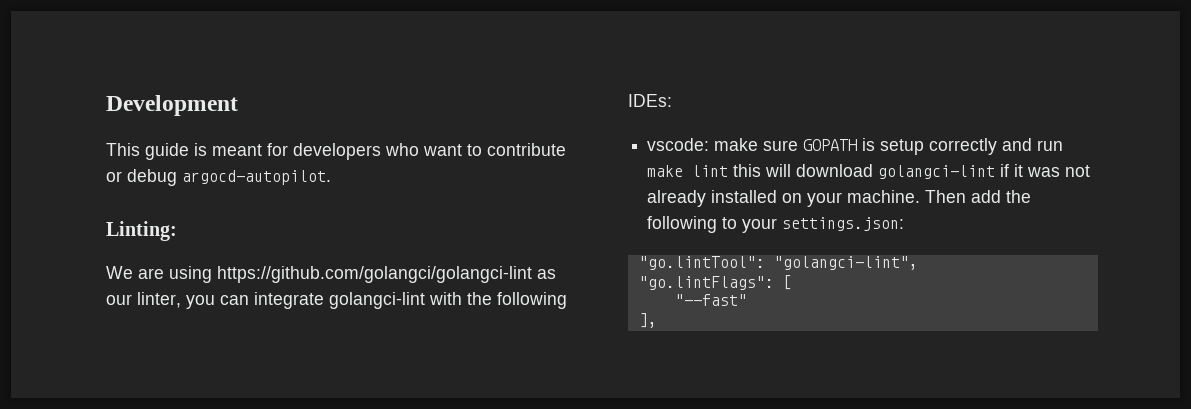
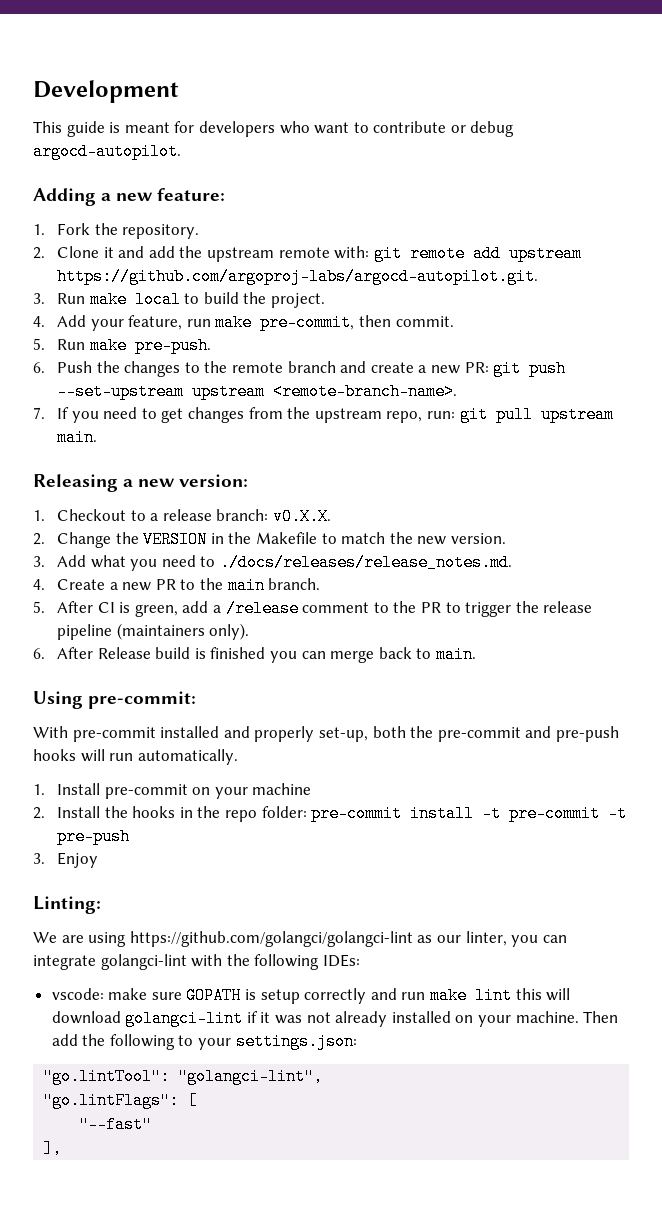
(331, 177) none -> [33,188,226,206] [33,223,200,239] [33,245,582,262] [57,268,539,285] [33,291,326,308] [33,314,454,331] [33,337,211,354] [33,360,567,377] [57,383,458,400] [33,406,614,423] [57,429,98,446] [33,474,249,492] [33,508,332,525] [33,531,507,548] [33,554,513,571] [33,577,321,594] [33,600,593,617] [57,623,250,640] [33,646,477,663] [33,691,197,709] [33,726,619,742] [33,749,238,765] [33,783,312,799] [33,805,628,822] [57,828,131,845] [33,852,99,868] // Adding a new feature: // 1. Fork the repository. // 2. Clone it and add the upstream remote with: git remote add upstream https://github.com/argoproj-labs/argocd-autopilot.git. // 3. Run make local to build the project. // 4. Add your feature, run make pre-commit, then commit. // 5. Run make pre-push. // 6. Push the changes to the remote branch and create a new PR: git push --set-upstream upstream <remote-branch-name>. // 7. If you need to get changes from the upstream repo, run: git pull upstream main. // Releasing a new version: // 1. Checkout to a release branch: v0.X.X. // 2. Change the VERSION in the Makefile to match the new version. // 3. Add what you need to ./docs/releases/release_notes.md. // 4. Create a new PR to the main branch. // 5. After CI is green, add a /release comment to the PR to trigger the release pipeline (maintainers only). // 6. After Release build is finished you can merge back to main. // Using pre-commit: // With pre-commit installed and properly set-up, both the pre-commit and pre-push hooks will run automatically. // 1. Install pre-commit on your machine // 2. Install the hooks in the repo folder: pre-commit install -t pre-commit -t pre-push // 3. Enjoy

